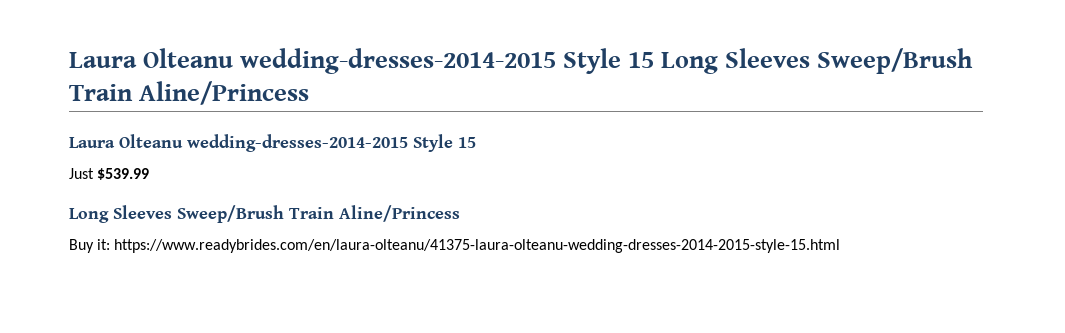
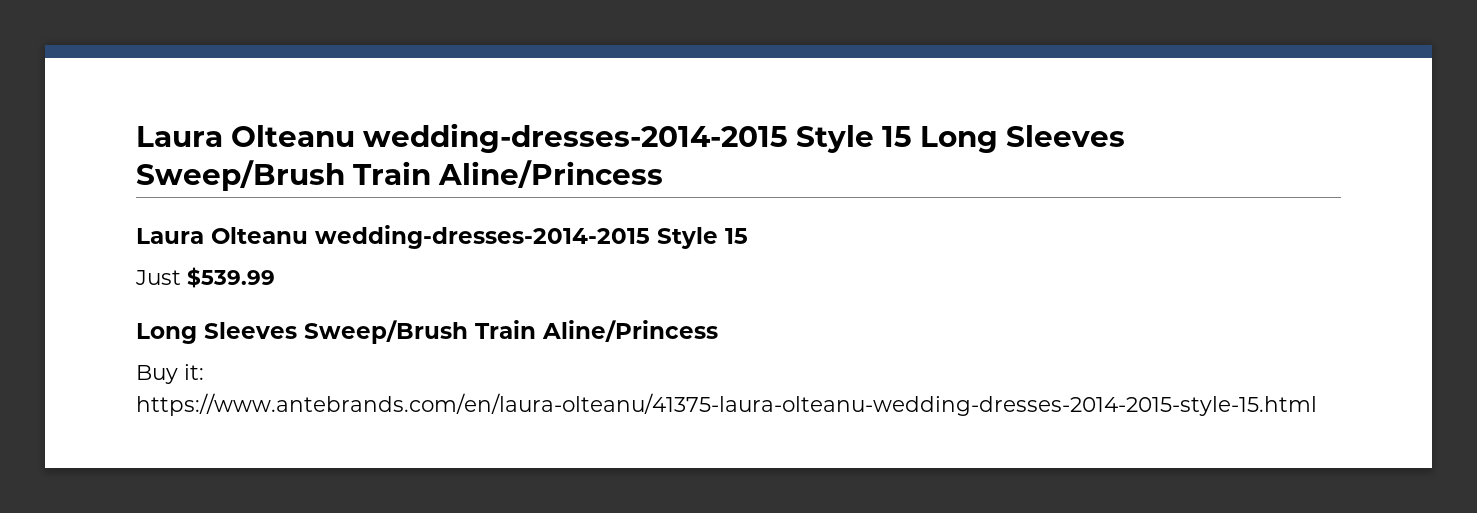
[114,239,841,253] https://www.readybrides.com/en/laura-olteanu/41375-laura-olteanu-wedding-dresses-2014-2015-style-15.html -> [136,393,1317,416] https://www.antebrands.com/en/laura-olteanu/41375-laura-olteanu-wedding-dresses-2014-2015-style-15.html

